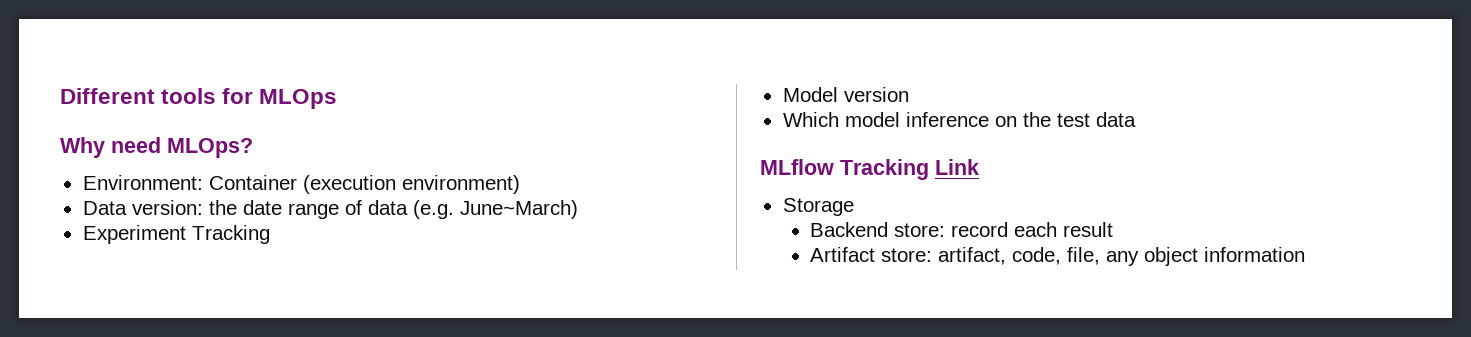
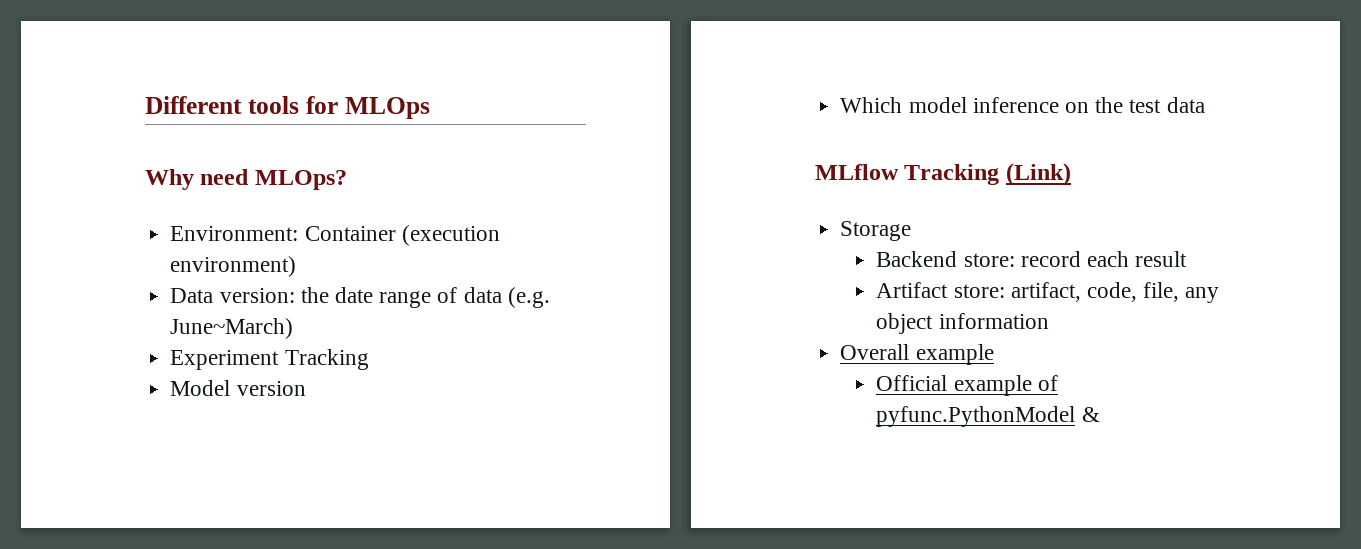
[935,159,979,175] Link -> [1005,163,1071,186] (Link)
(1306, 254) none -> [840,344,994,365] [876,375,1058,396] [876,406,1100,427] // Overall example // Official example of pyfunc.PythonModel &

